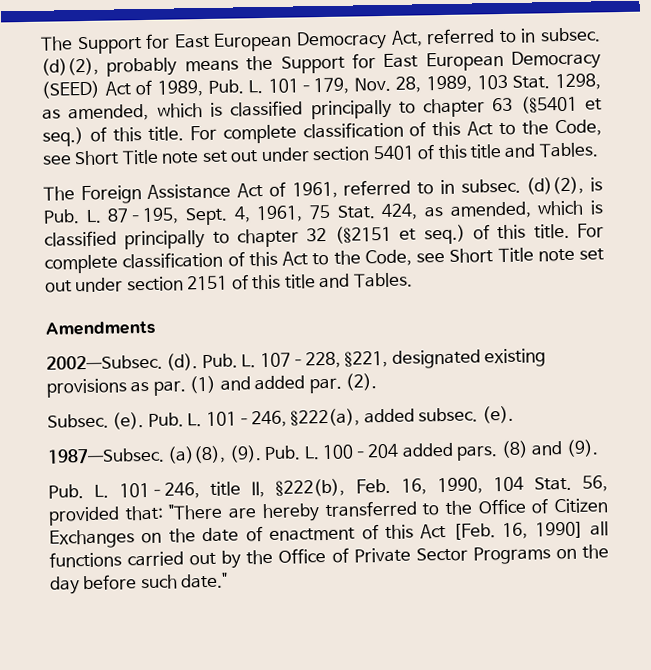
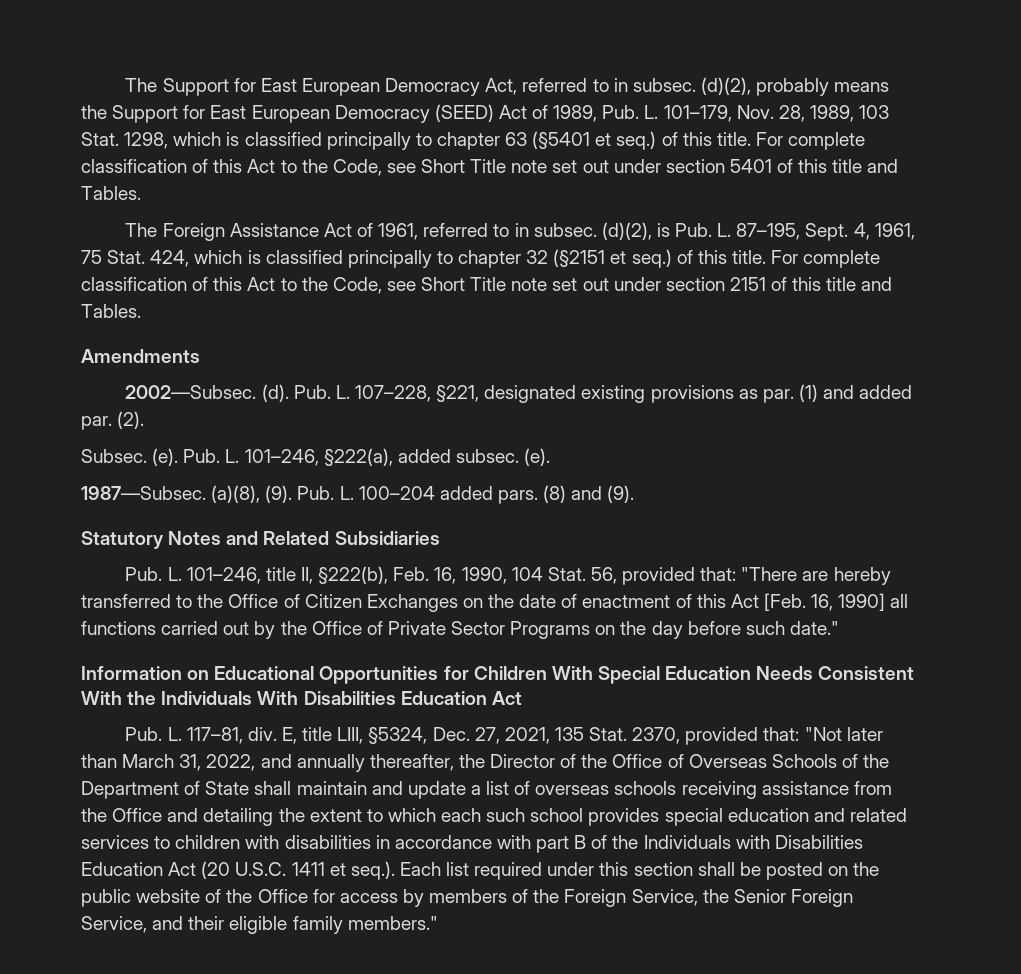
[42,103,150,122] as amended, -> (169, 140) none
[424,201,532,219] as amended, -> (190, 258) none
(599, 448) none -> [81,531,440,549] // Statutory Notes and Related Subsidiaries
(229, 580) none -> [81,666,915,684] [81,691,522,705] [125,727,883,745] [81,754,890,772] [81,781,892,799] [81,808,907,826] [81,835,863,853] [81,861,880,880] [81,889,853,907] [81,916,438,934] // Information on Educational Opportunities for Children With Special Education Needs Consistent With the Individuals With Disabilities Education Act // Pub. L. 117–81, div. E, title LIII, §5324, Dec. 27, 2021, 135 Stat. 2370, provided that: "Not later than March 31, 2022, and annually thereafter, the Director of the Office of Overseas Schools of the Department of State shall maintain and update a list of overseas schools receiving assistance from the Office and detailing the extent to which each such school provides special education and related services to children with disabilities in accordance with part B of the Individuals with Disabilities Education Act (20 U.S.C. 1411 et seq.). Each list required under this section shall be posted on the public website of the Office for access by members of the Foreign Service, the Senior Foreign Service, and their eligible family members."

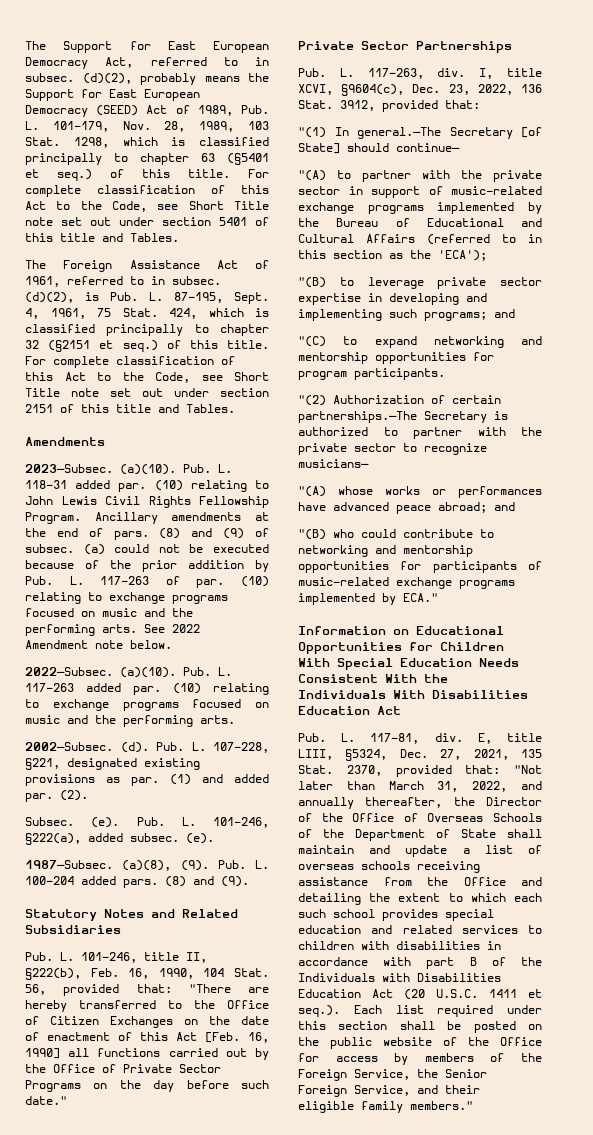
(200, 356) none -> [25,464,232,475] [25,480,269,492] [25,496,269,508] [25,512,269,524] [25,528,269,540] [25,544,269,555] [25,560,269,572] [25,576,269,588] [25,592,228,604] [25,608,193,617] [25,624,200,636] [25,640,172,649] [25,667,232,678] [25,683,269,695] [25,699,269,711] [25,715,235,727] // 2023—Subsec. (a)(10). Pub. L. 118–31 added par. (10) relating to John Lewis Civil Rights Fellowship Program. Ancillary amendments at the end of pars. (8) and (9) of subsec. (a) could not be executed because of the prior addition by Pub. L. 117–263 of par. (10) relating to exchange programs focused on music and the performing arts. See 2022 Amendment note below. // 2022—Subsec. (a)(10). Pub. L. 117–263 added par. (10) relating to exchange programs focused on music and the performing arts.
(839, 628) none -> [298,41,512,53] [298,68,542,79] [298,84,542,96] [298,100,480,112] [298,127,542,139] [298,143,460,154] [298,170,542,182] [298,186,542,198] [298,202,542,214] [298,218,542,227] [298,234,542,245] [298,250,487,261] [298,277,542,289] [298,293,487,305] [298,309,515,321] [298,336,542,348] [298,352,494,364] [298,368,445,380] [298,395,501,406] [298,411,508,423] [298,427,542,439] [298,443,487,455] [298,459,369,468] [298,486,542,498] [298,502,515,514] [298,529,494,540] [298,545,473,557] [298,561,542,573] [298,577,515,589] [298,593,438,605] // Private Sector Partnerships // Pub. L. 117–263, div. I, title XCVI, §9604(c), Dec. 23, 2022, 136 Stat. 3912, provided that: // "(1) In general.—The Secretary [of State] should continue— // "(A) to partner with the private sector in support of music-related exchange programs implemented by the Bureau of Educational and Cultural Affairs (referred to in this section as the 'ECA'); // "(B) to leverage private sector expertise in developing and implementing such programs; and // "(C) to expand networking and mentorship opportunities for program participants. // "(2) Authorization of certain partnerships.—The Secretary is authorized to partner with the private sector to recognize musicians— // "(A) whose works or performances have advanced peace abroad; and // "(B) who could contribute to networking and mentorship opportunities for participants of music-related exchange programs implemented by ECA."

